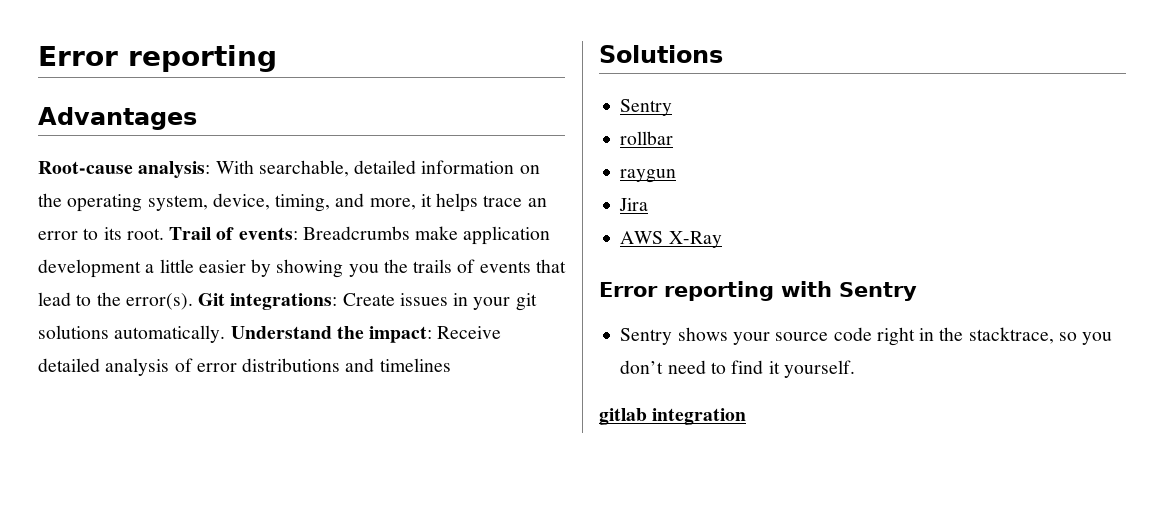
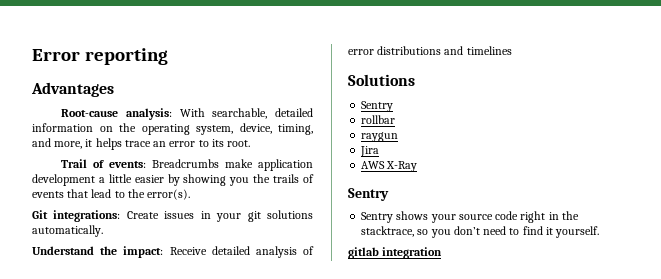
(164, 234) none -> (251, 143) //
(193, 301) none -> (191, 194) //
(226, 334) none -> (103, 231) //
[599,281,832,301] Error reporting with -> (418, 166) none

